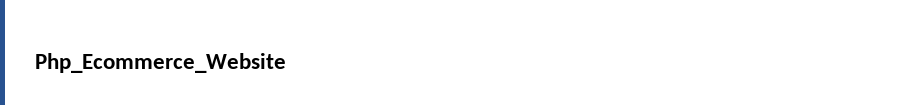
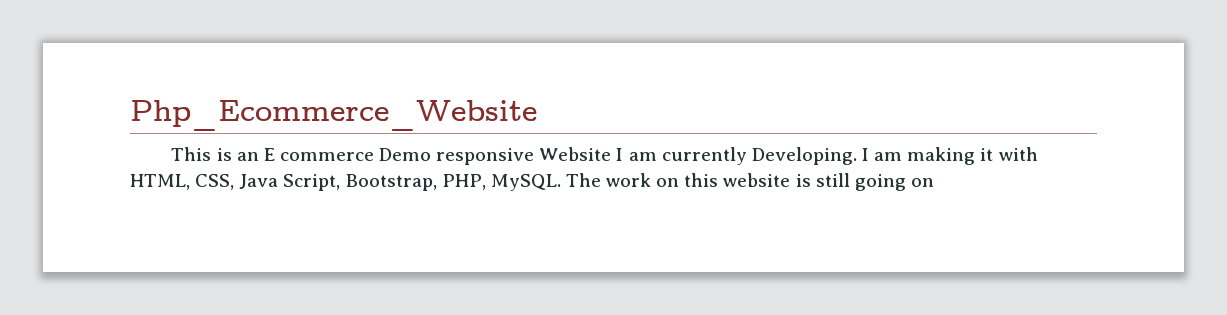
(286, 63) none -> [171,147,1038,165] [130,173,934,191] // This is an E commerce Demo responsive Website I am currently Developing. I am making it with HTML, CSS, Java Script, Bootstrap, PHP, MySQL. The work on this website is still going on

